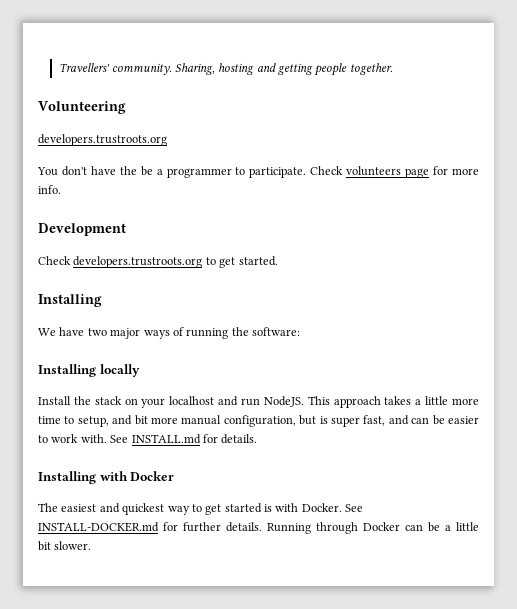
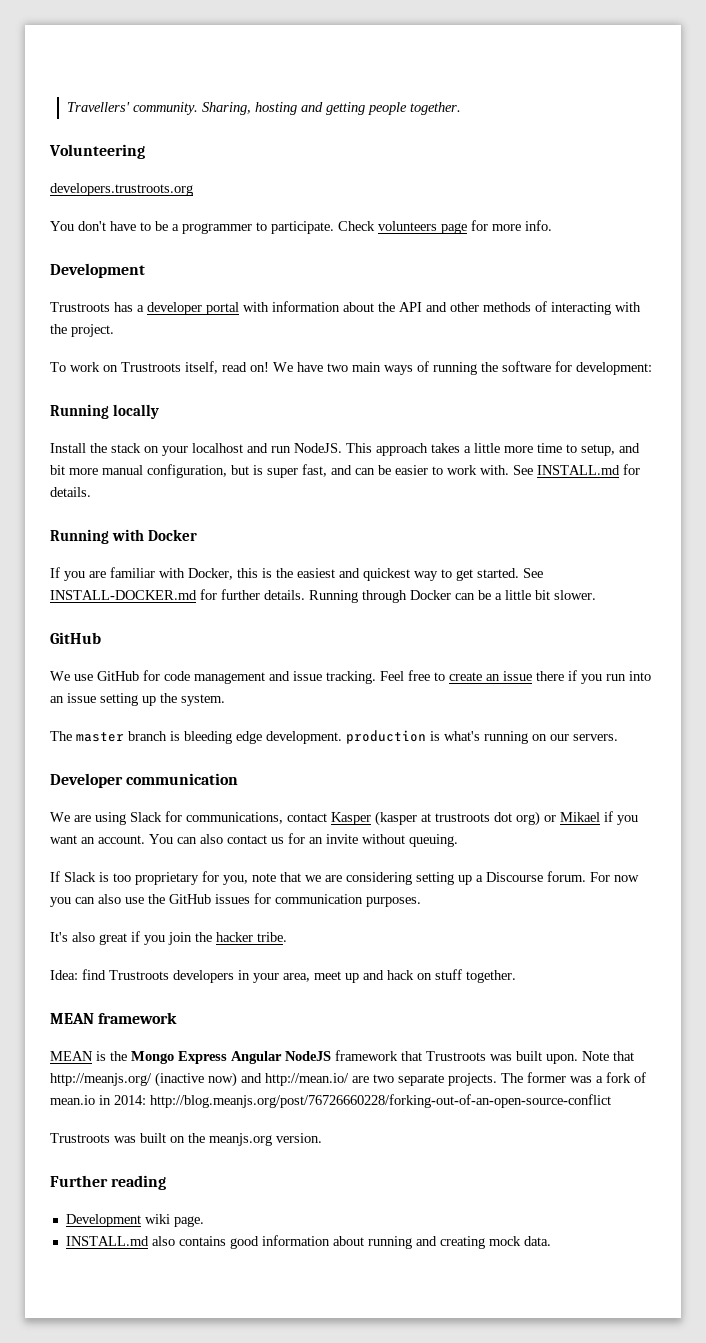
[119,166,137,175] the -> [140,222,151,231] to
[38,256,278,268] [38,294,102,307] Check developers.trustroots.org to get started. // Installing // -> [50,301,641,315] [50,324,114,337] [50,361,269,374] Trustroots has a developer portal with information about the API and other methods of interacting with the project. // To work on Trustroots itself, read on!
[110,328,141,339] major -> [352,362,381,372] main
[252,327,300,336] [38,364,96,377] software: // Installing -> [502,361,652,375] [50,404,109,419] software for development: // Running
[38,471,96,484] Installing -> [50,529,109,544] Running
[38,503,58,512] The -> [50,567,293,581] If you are familiar with Docker, this is the
[224,503,342,513] started is with Docker. -> [477,568,519,578] started.
(92, 545) none -> [50,632,101,644] [50,670,651,684] [50,693,225,706] [50,730,618,744] [50,773,239,788] [50,811,638,826] [50,833,458,847] [50,871,639,885] [50,893,421,907] [50,931,287,945] [50,969,516,983] [50,1012,178,1024] [50,1050,634,1064] [50,1072,646,1087] [50,1094,611,1108] [50,1133,322,1146] [50,1175,167,1190] [65,1214,204,1227] [65,1235,551,1249] // GitHub // We use GitHub for code management and issue tracking. Feel free to create an issue there if you run into an issue setting up the system. // The master branch is bleeding edge development. production is what's running on our servers. // Developer communication // We are using Slack for communications, contact Kasper (kasper at trustroots dot org) or Mikael if you want an account. You can also contact us for an invite without queuing. // If Slack is too proprietary for you, note that we are considering setting up a Discourse forum. For now you can also use the GitHub issues for communication purposes. // It's also great if you join the hacker tribe. // Idea: find Trustroots developers in your area, meet up and hack on stuff together. // MEAN framework // MEAN is the Mongo Express Angular NodeJS framework that Trustroots was built upon. Note that http://meanjs.org/ (inactive now) and http://mean.io/ are two separate projects. The former was a fork of mean.io in 2014: http://blog.meanjs.org/post/76726660228/forking-out-of-an-open-source-conflict // Trustroots was built on the meanjs.org version. // Further reading // Development wiki page. // INSTALL.md also contains good information about running and creating mock data.

